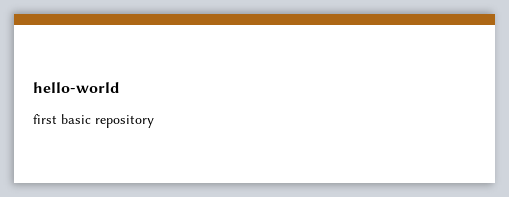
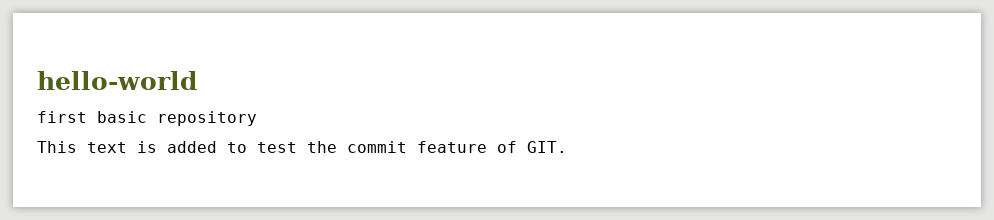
(154, 121) none -> [37,141,567,153] // This text is added to test the commit feature of GIT.

